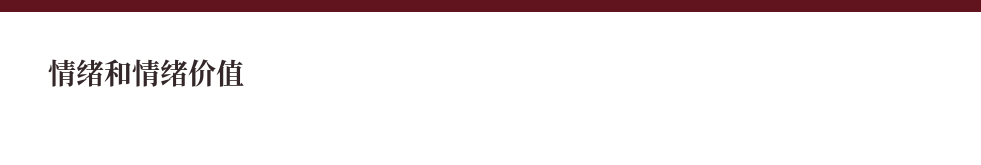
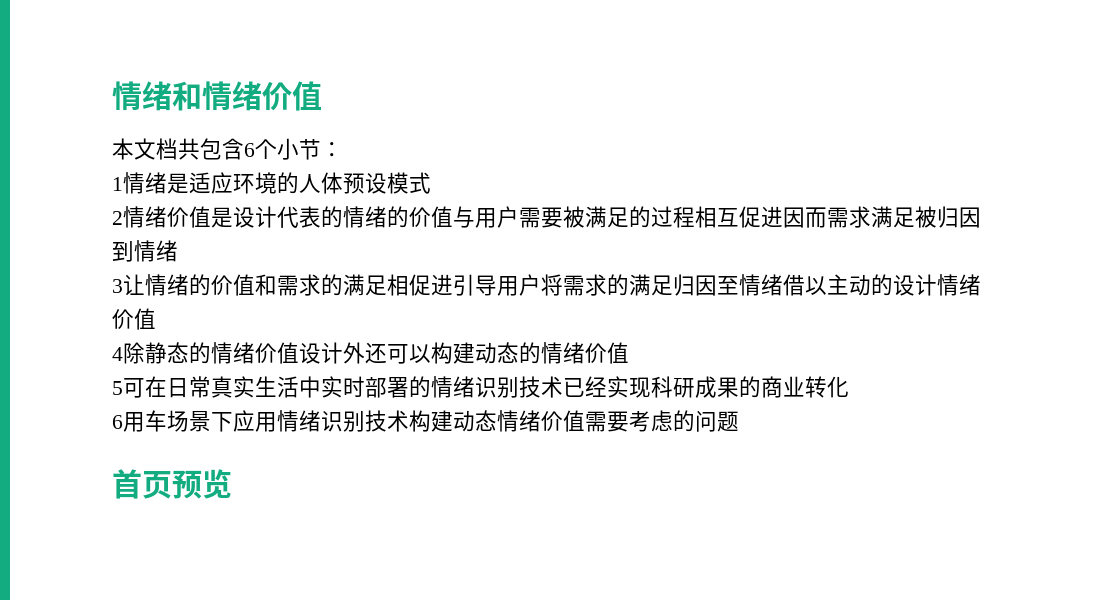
(244, 73) none -> [112,138,343,160] [112,172,431,194] [112,206,981,228] [112,240,178,262] [112,274,981,296] [112,308,156,330] [112,342,629,364] [112,376,849,398] [112,410,739,432] [112,469,232,499] // 本文档共包含6个小节： // 1情绪是适应环境的人体预设模式 // 2情绪价值是设计代表的情绪的价值与用户需要被满足的过程相互促进因而需求满足被归因到情绪 // 3让情绪的价值和需求的满足相促进引导用户将需求的满足归因至情绪借以主动的设计情绪价值 // 4除静态的情绪价值设计外还可以构建动态的情绪价值 // 5可在日常真实生活中实时部署的情绪识别技术已经实现科研成果的商业转化 // 6用车场景下应用情绪识别技术构建动态情绪价值需要考虑的问题 // 首页预览

